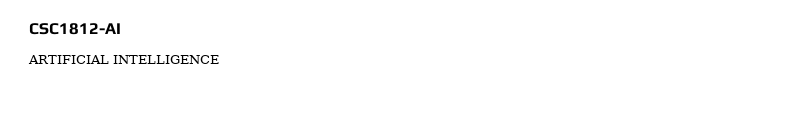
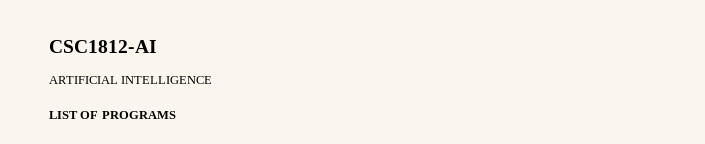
(219, 59) none -> [49,111,176,119] // LIST OF PROGRAMS

